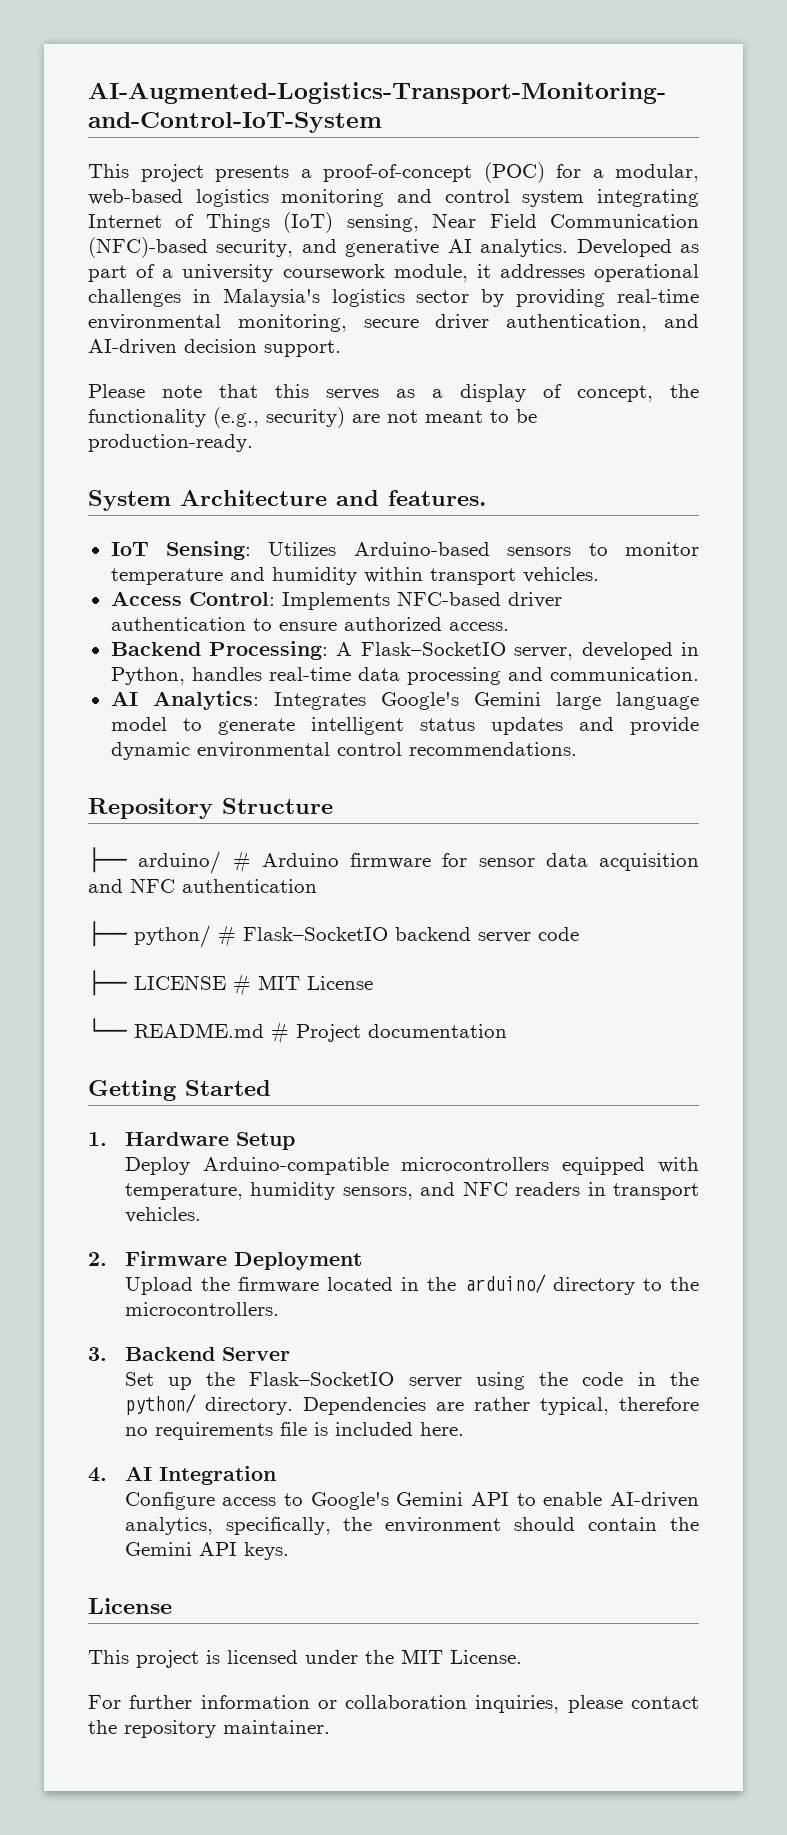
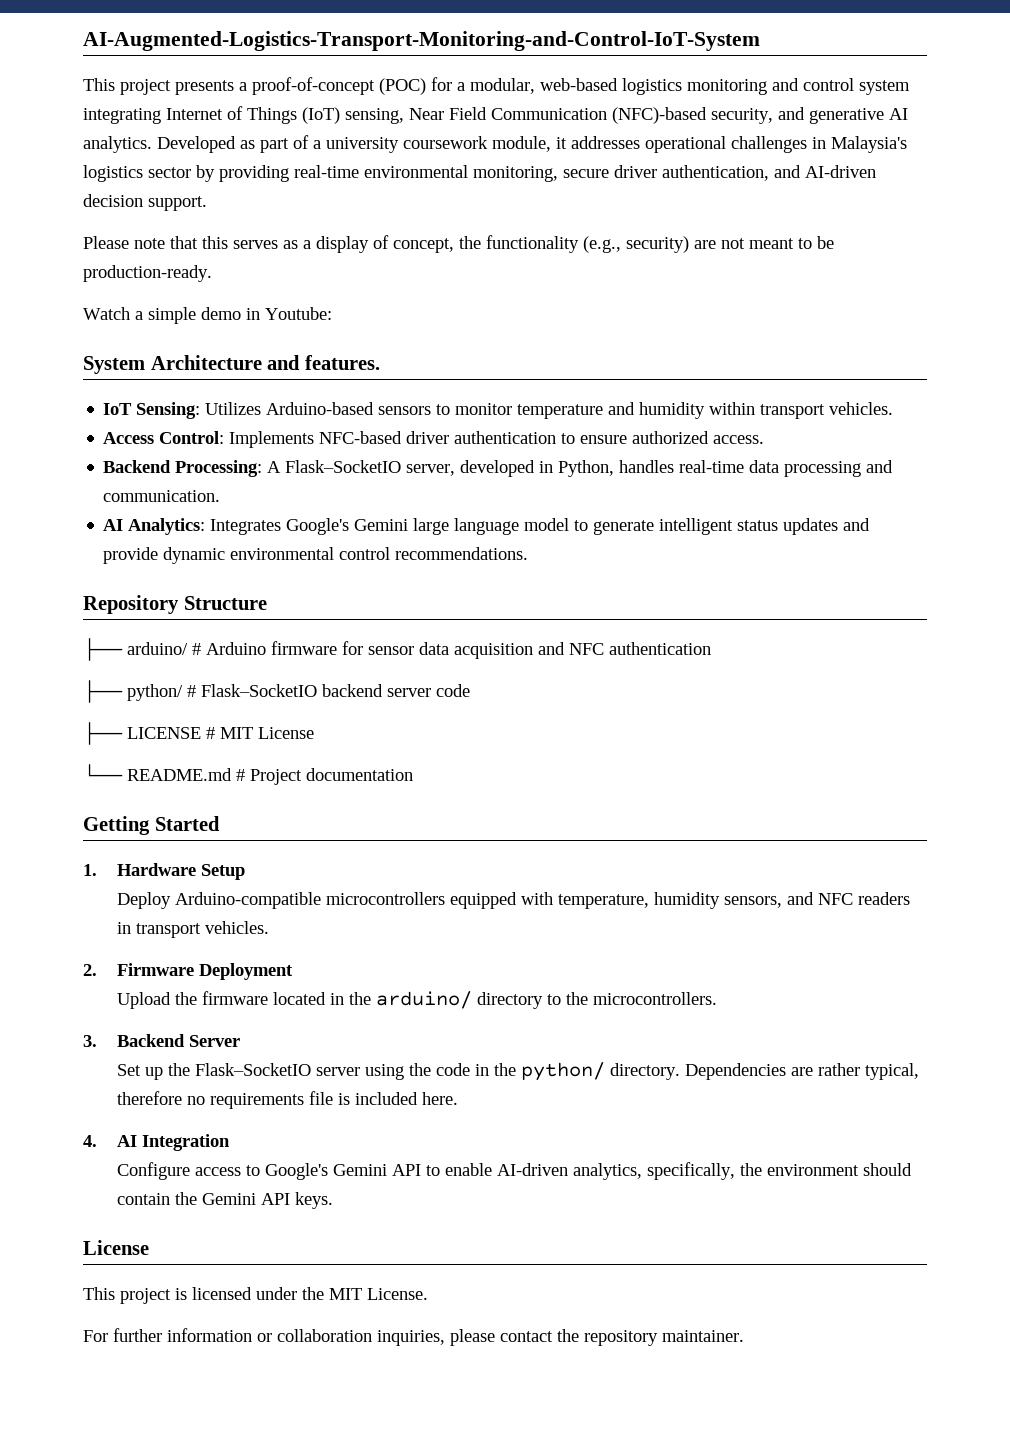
(253, 443) none -> [83,307,332,324] // Watch a simple demo in Youtube:

